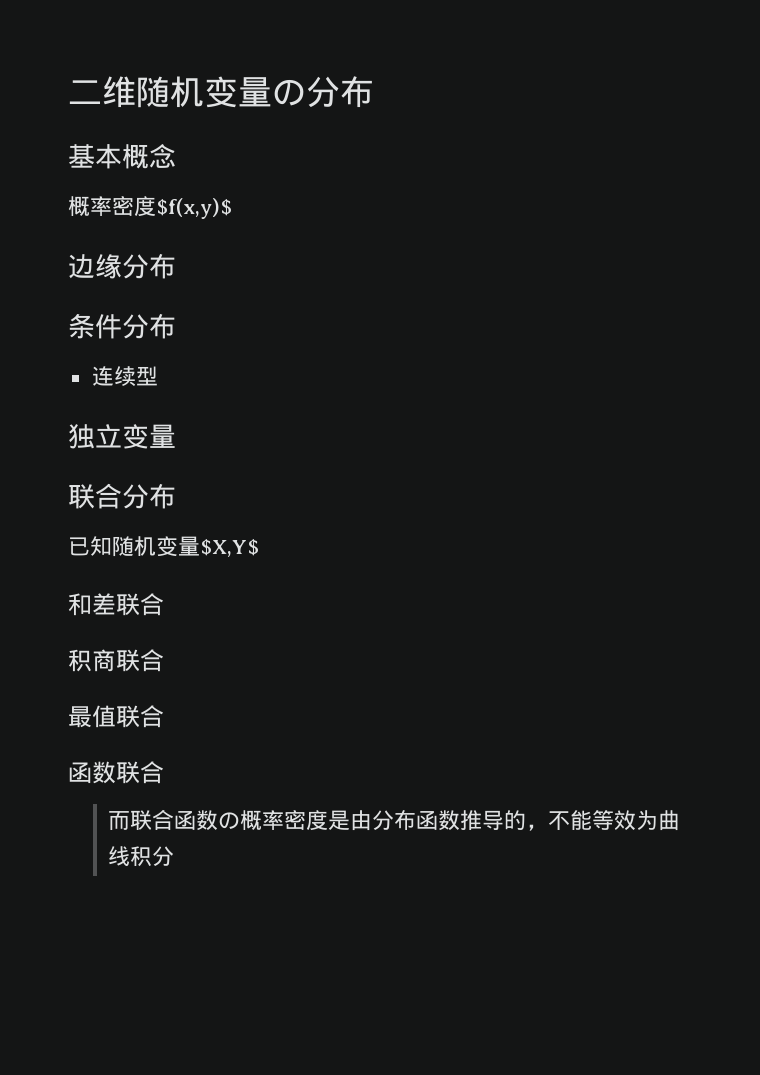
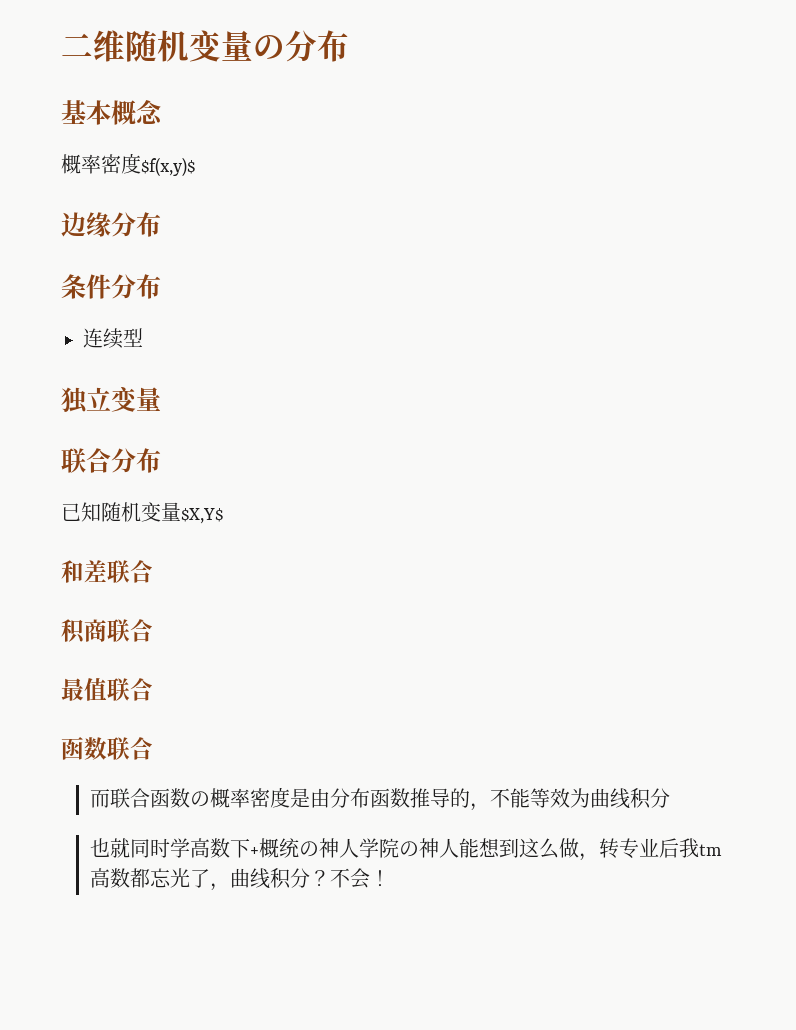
(175, 856) none -> [89,838,722,861] [89,868,390,891] // 也就同时学高数下+概统の神人学院の神人能想到这么做，转专业后我tm高数都忘光了，曲线积分？不会！

